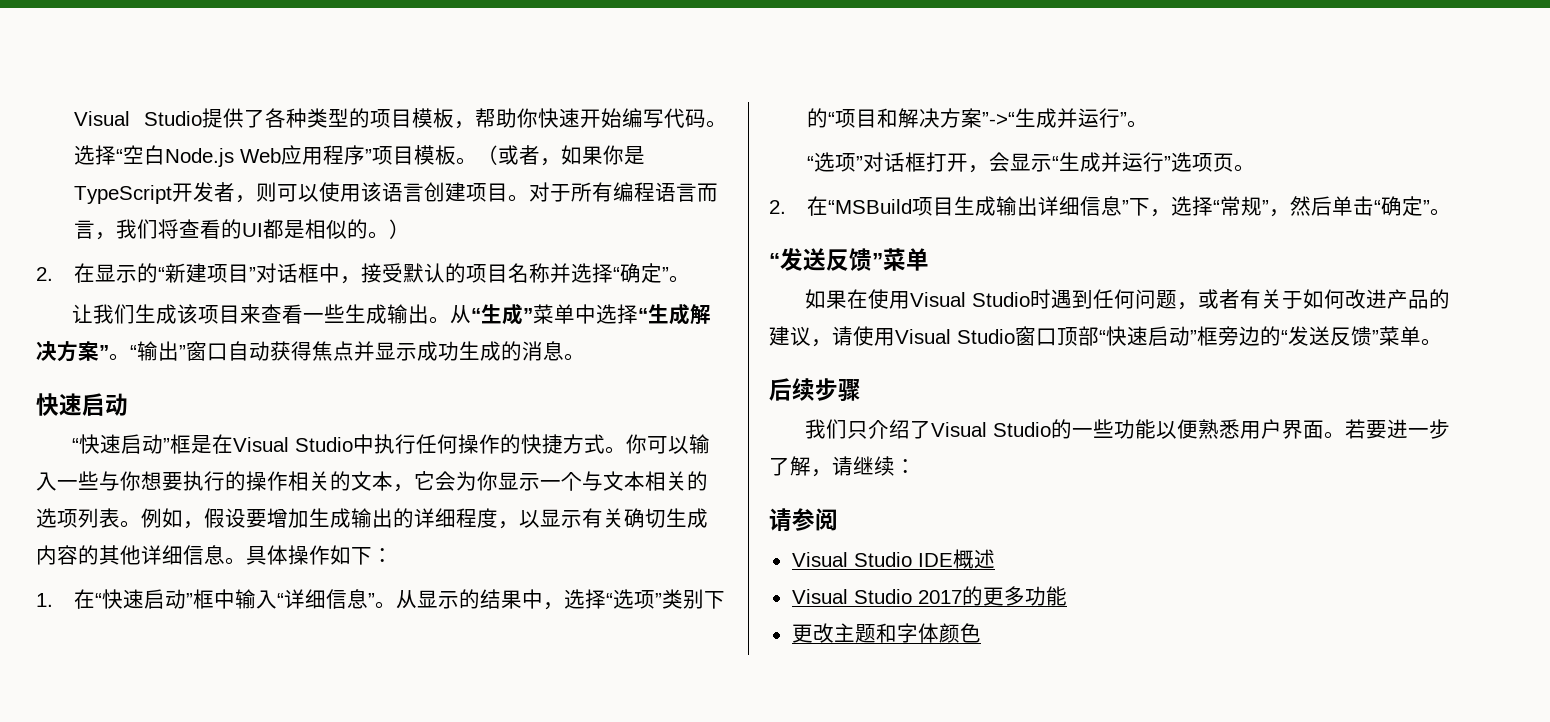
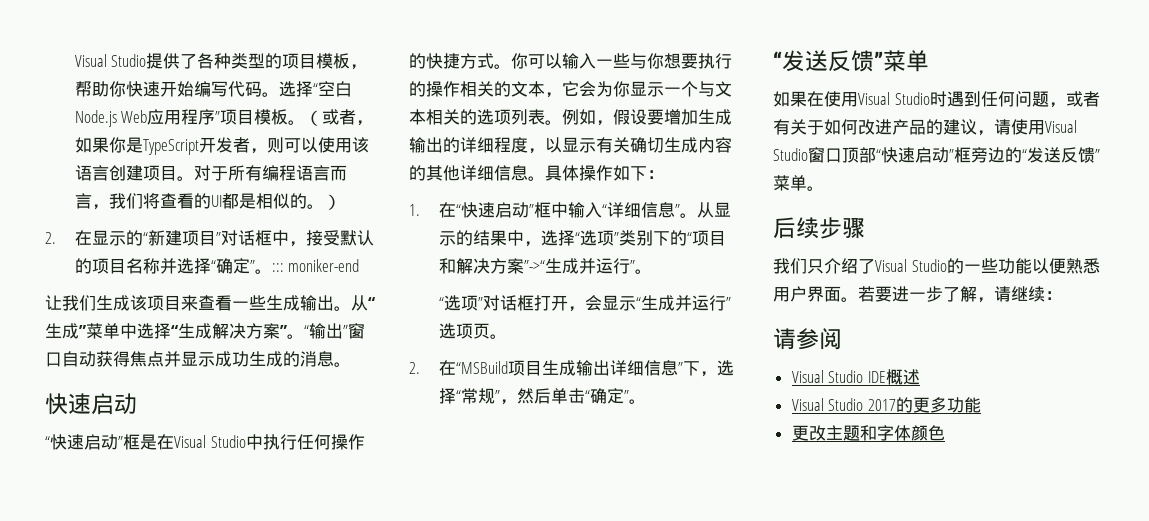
(691, 279) none -> [271,259,360,272] ::: moniker-end

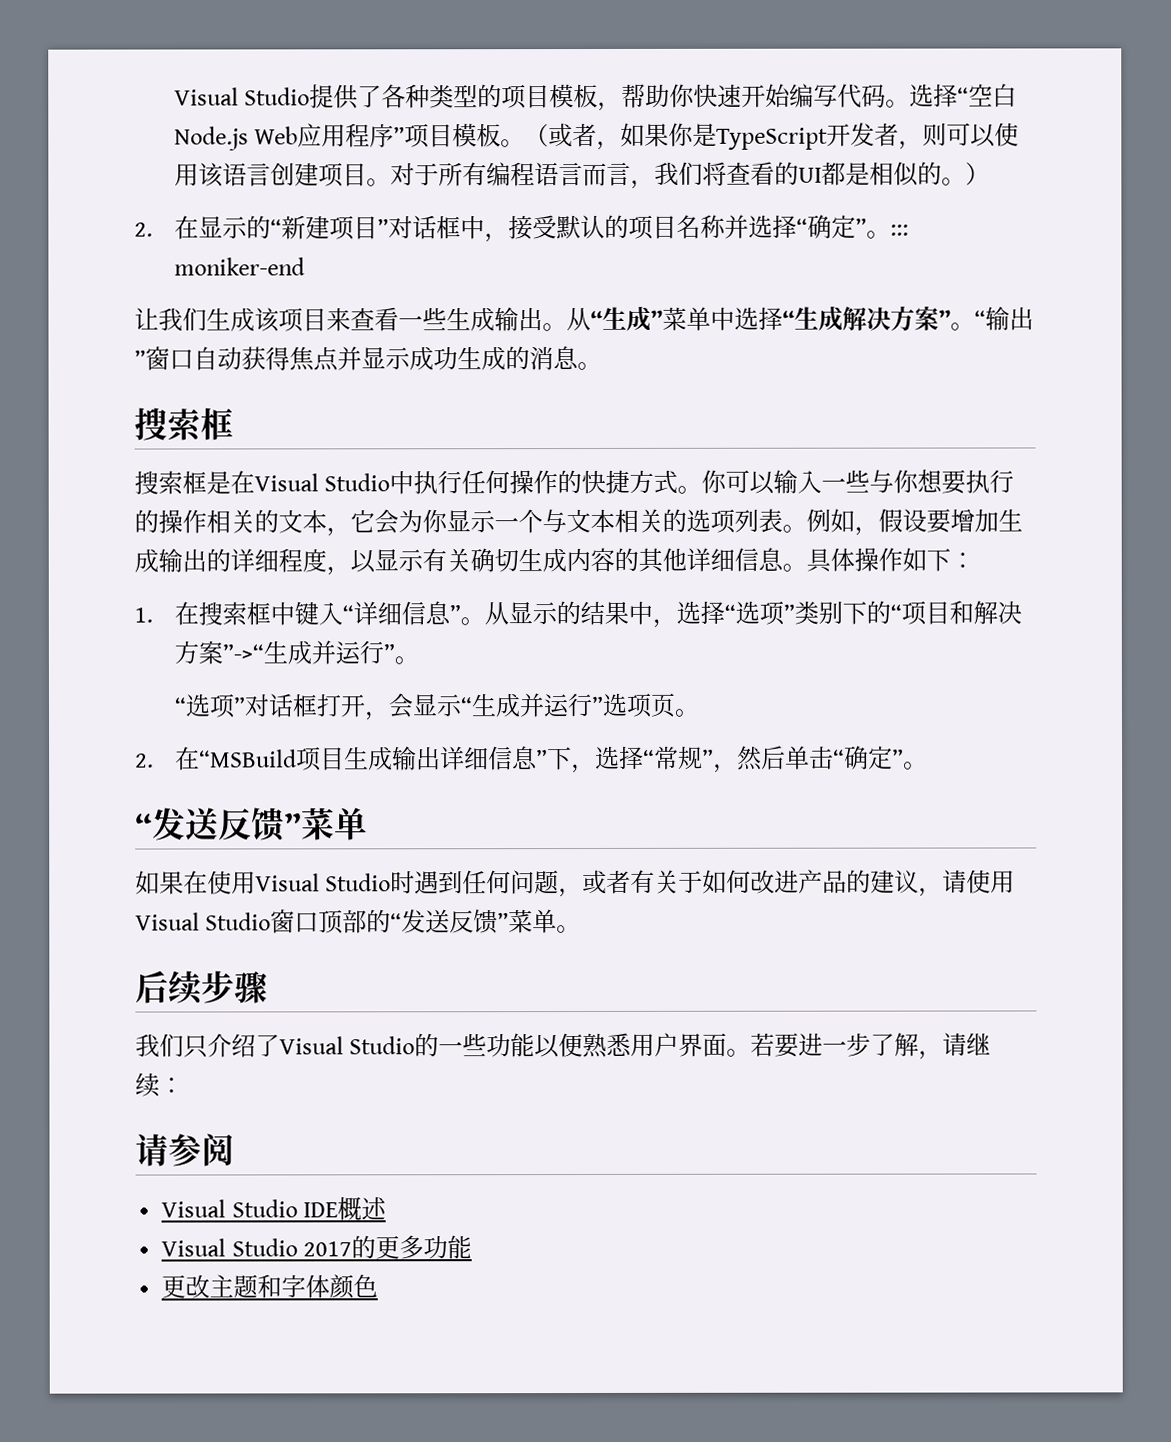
[45,393,137,415] [45,434,123,450] 快速启动 // “快速启动” -> [134,407,234,441] [134,470,183,495] 搜索框 // 搜索
[455,202,585,218] “快速启动”框中输 -> [197,601,319,626] 搜索框中键
[876,147,1005,163] “快速启动”框旁边 -> (368, 921) none

